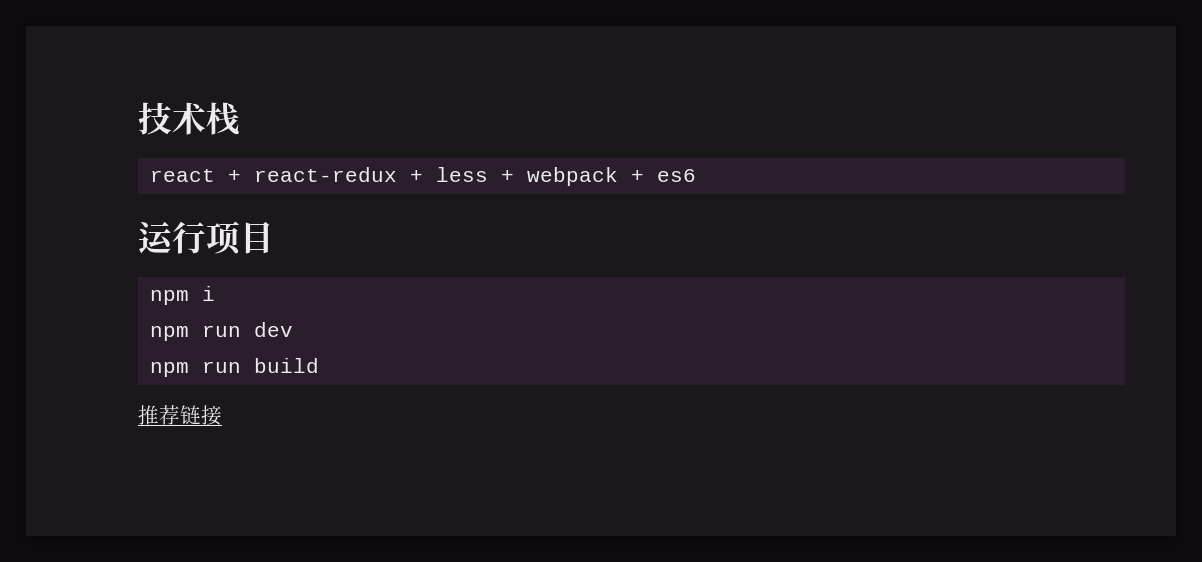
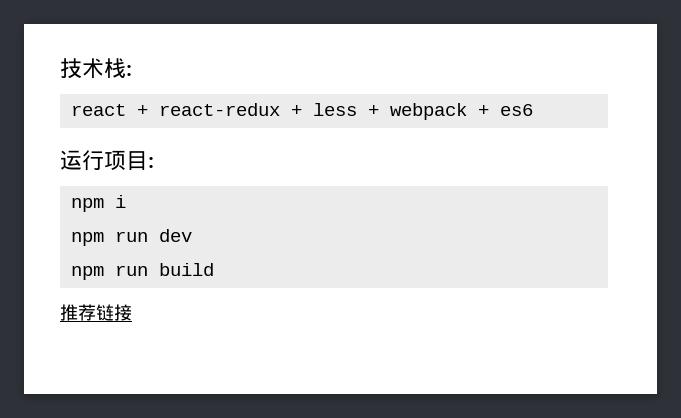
(240, 119) none -> [126,65,132,76] :
(274, 237) none -> [148,157,154,168] :

